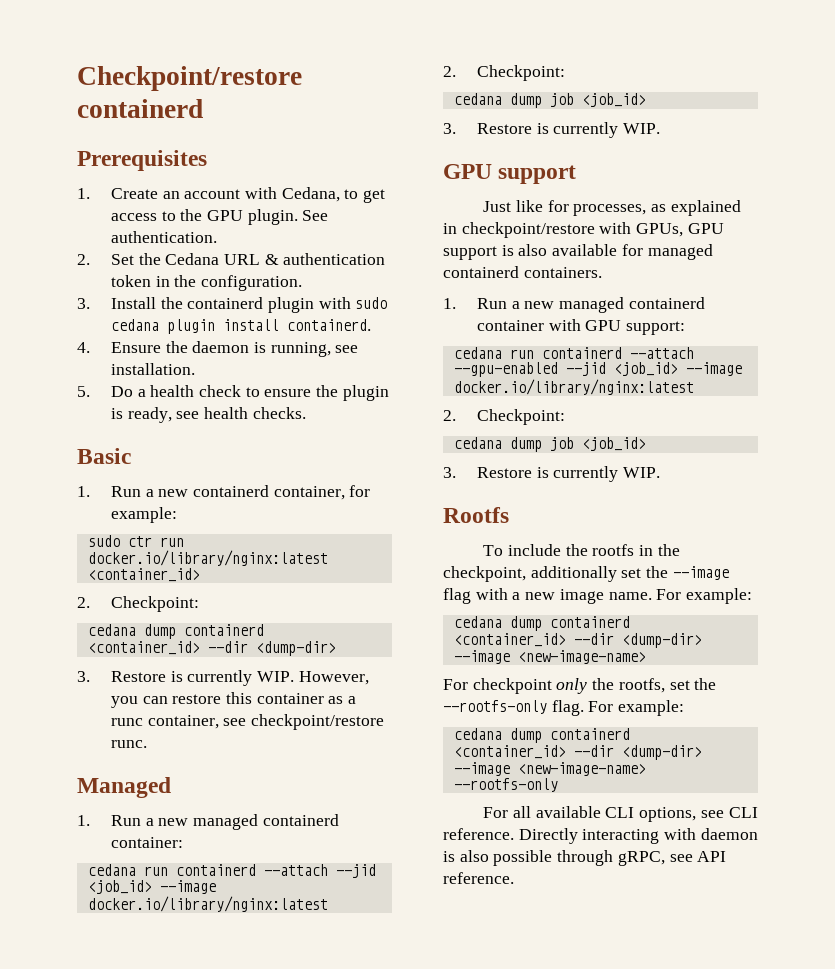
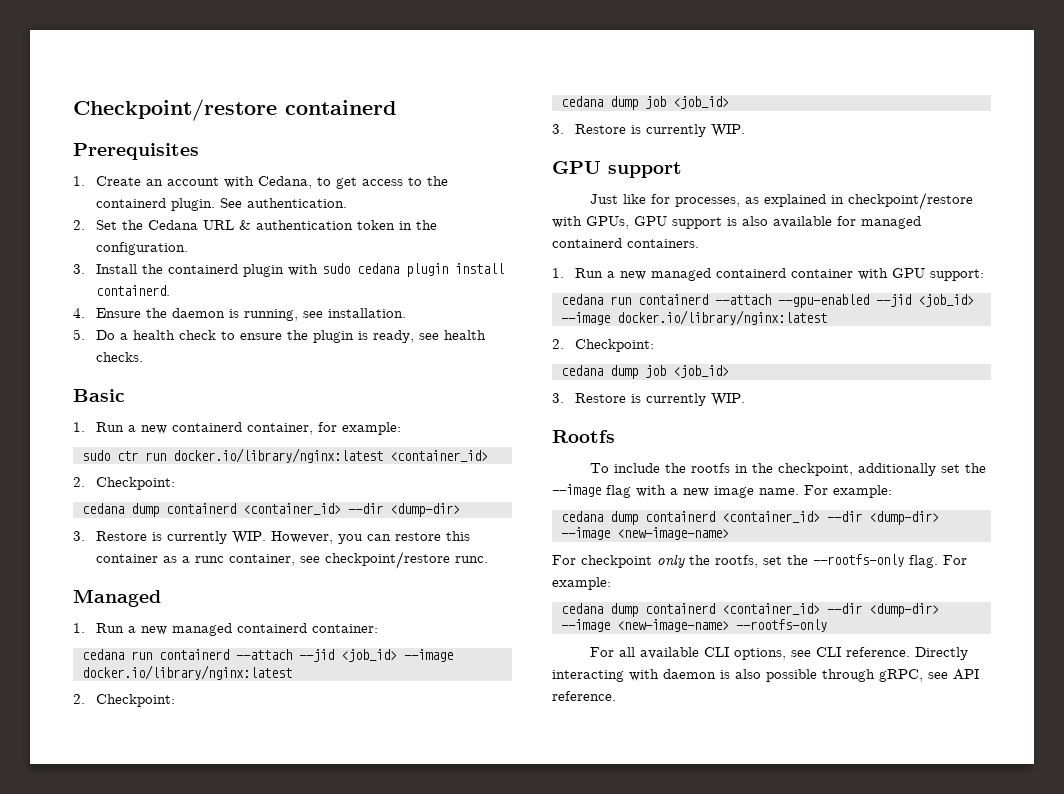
[207,210,244,221] GPU -> [96,198,167,208] containerd

